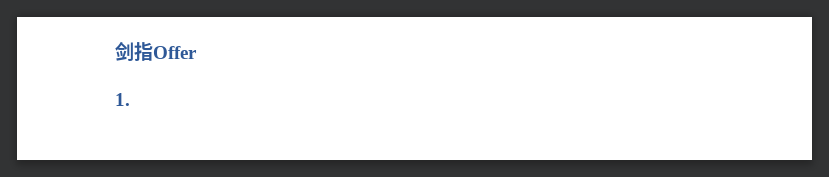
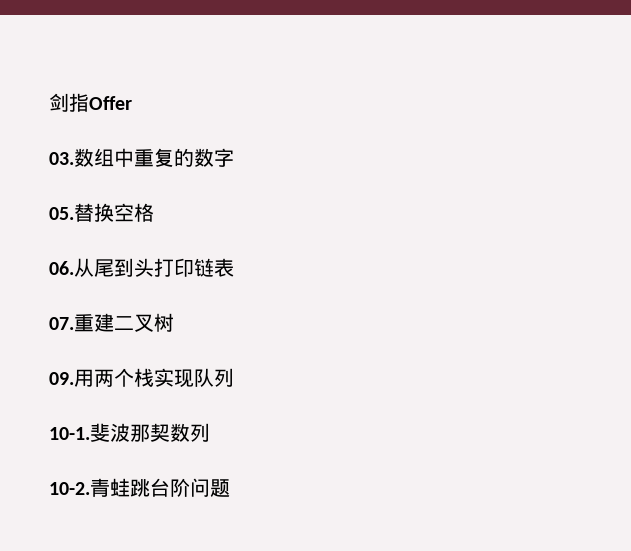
[115,93,130,106] 1. -> [49,148,234,167] [49,203,154,222] [49,258,234,277] [49,313,174,332] [49,368,234,388] [49,423,210,442] [49,478,230,497] 03.数组中重复的数字 // 05.替换空格 // 06.从尾到头打印链表 // 07.重建二叉树 // 09.用两个栈实现队列 // 10-1.斐波那契数列 // 10-2.青蛙跳台阶问题

